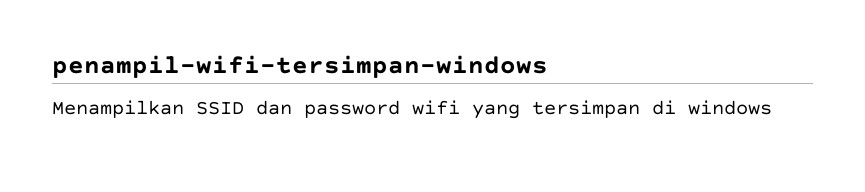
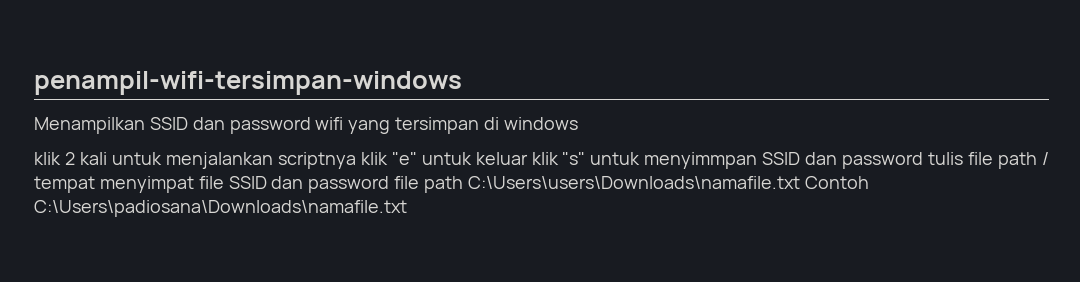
(772, 107) none -> [34,152,1050,169] [34,176,869,193] [34,200,407,217] // klik 2 kali untuk menjalankan scriptnya klik "e" untuk keluar klik "s" untuk menyimmpan SSID dan password tulis file path / tempat menyimpat file SSID dan password file path C:\Users\users\Downloads\namafile.txt Contoh C:\Users\padiosana\Downloads\namafile.txt

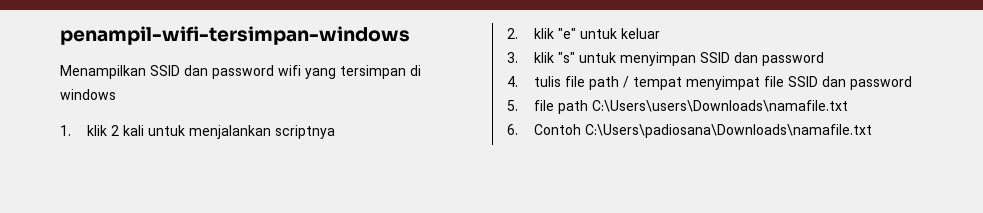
(578, 123) none -> [60,125,71,136] 1.
(356, 160) none -> [507,28,518,39] // 2.
(528, 158) none -> [507,52,518,63] // 3.
[644,152,924,169] menyimmpan SSID dan password -> [619,52,824,66] [507,76,518,87] menyimpan SSID dan password // 4.
(390, 184) none -> [507,100,518,111] // 5.
(800, 182) none -> [507,124,518,135] // 6.

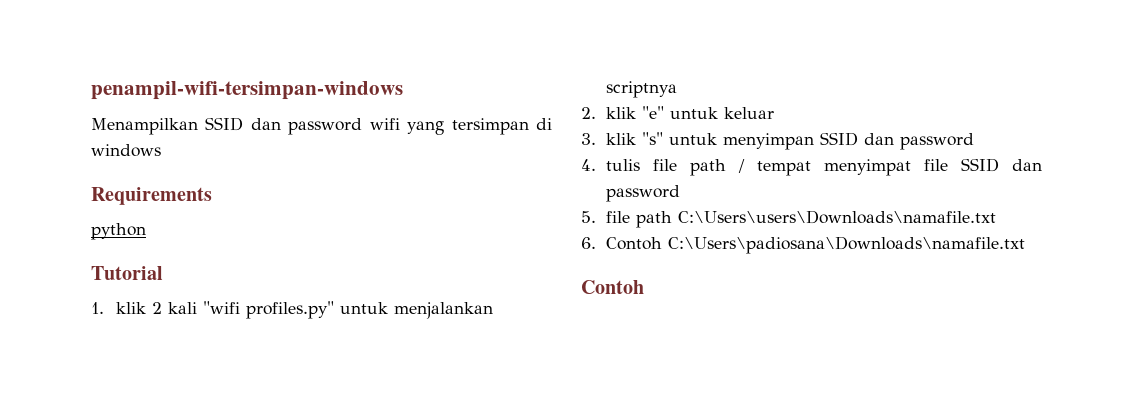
(116, 94) none -> [91,187,212,205] [91,223,146,240] [91,266,163,280] // Requirements // python // Tutorial
(144, 130) none -> [202,301,334,319] "wifi profiles.py"
(872, 131) none -> [581,280,644,294] // Contoh

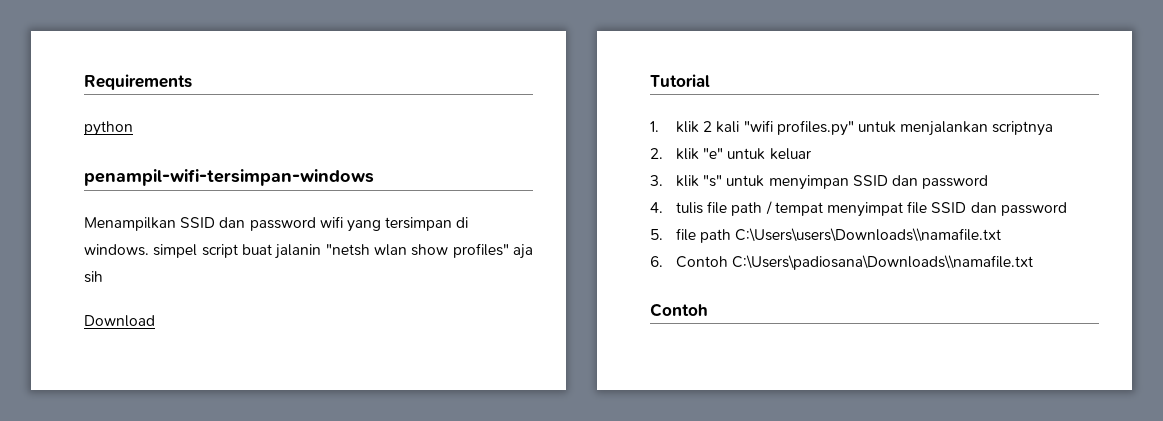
(91, 90) none -> [84,74,192,90] [84,121,133,136] Requirements // python //
[91,144,161,157] [91,187,212,205] [91,223,146,240] windows // Requirements // python -> [84,243,533,259] [84,271,103,283] [84,315,155,327] windows. simpel script buat jalanin "netsh wlan show profiles" aja sih // Download
[677,210,996,224] C:\Users\users\Downloads\namafile.txt -> [735,228,1002,242] C:\Users\users\Downloads\\namafile.txt
[667,236,1025,254] C:\Users\padiosana\Downloads\namafile.txt -> [732,255,1034,270] C:\Users\padiosana\Downloads\\namafile.txt

